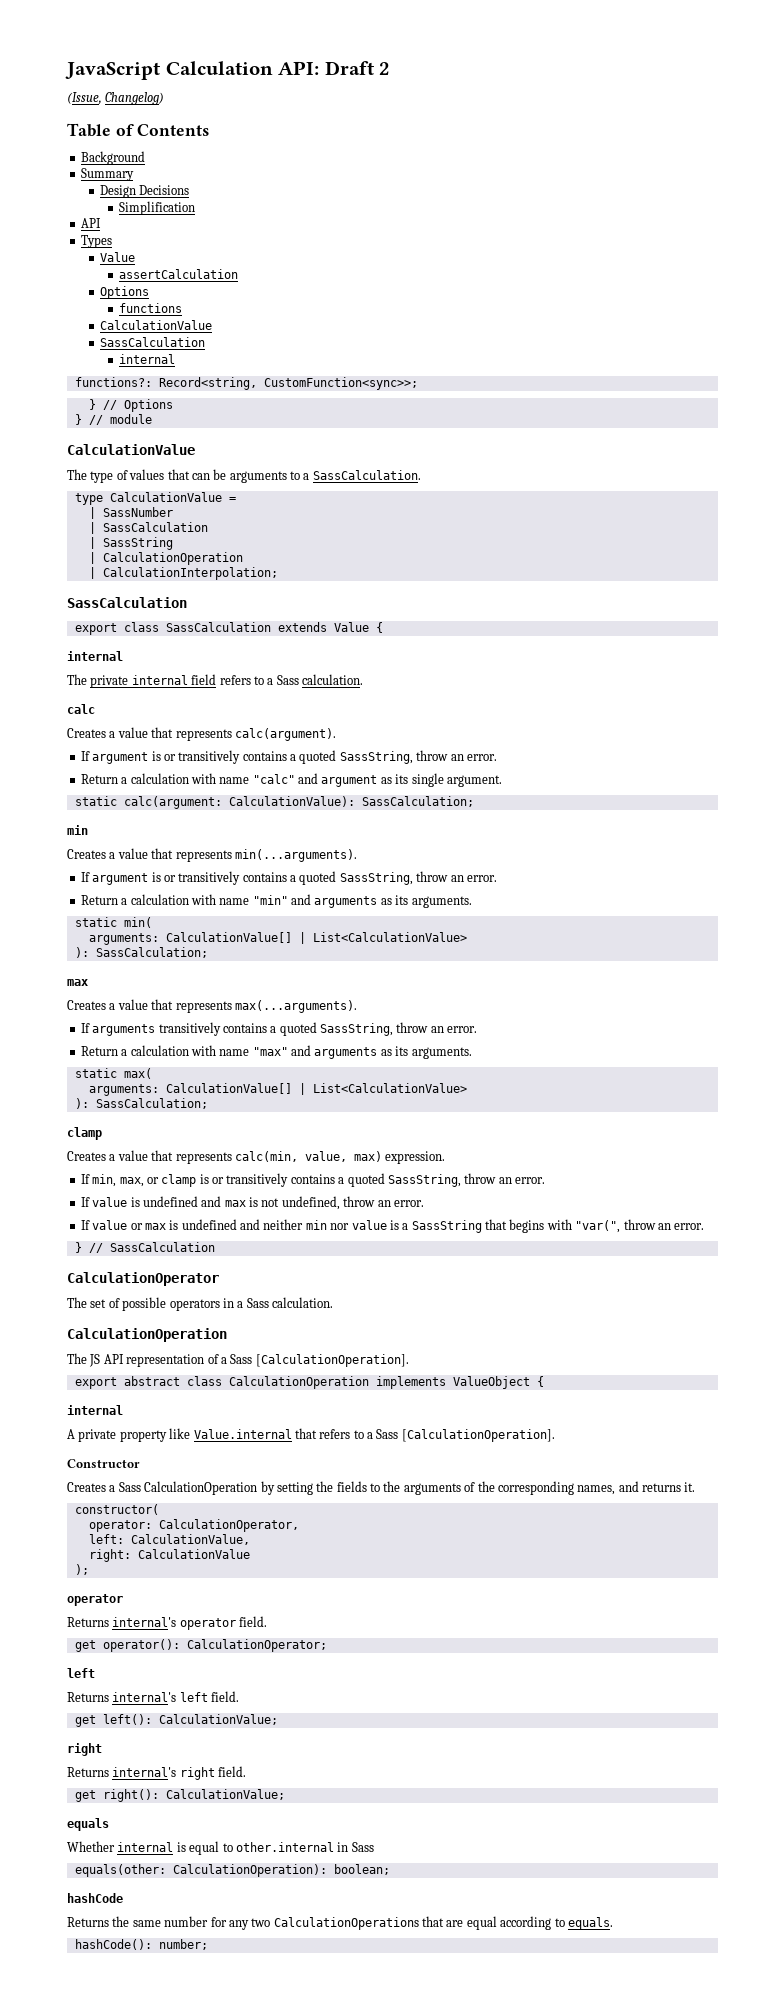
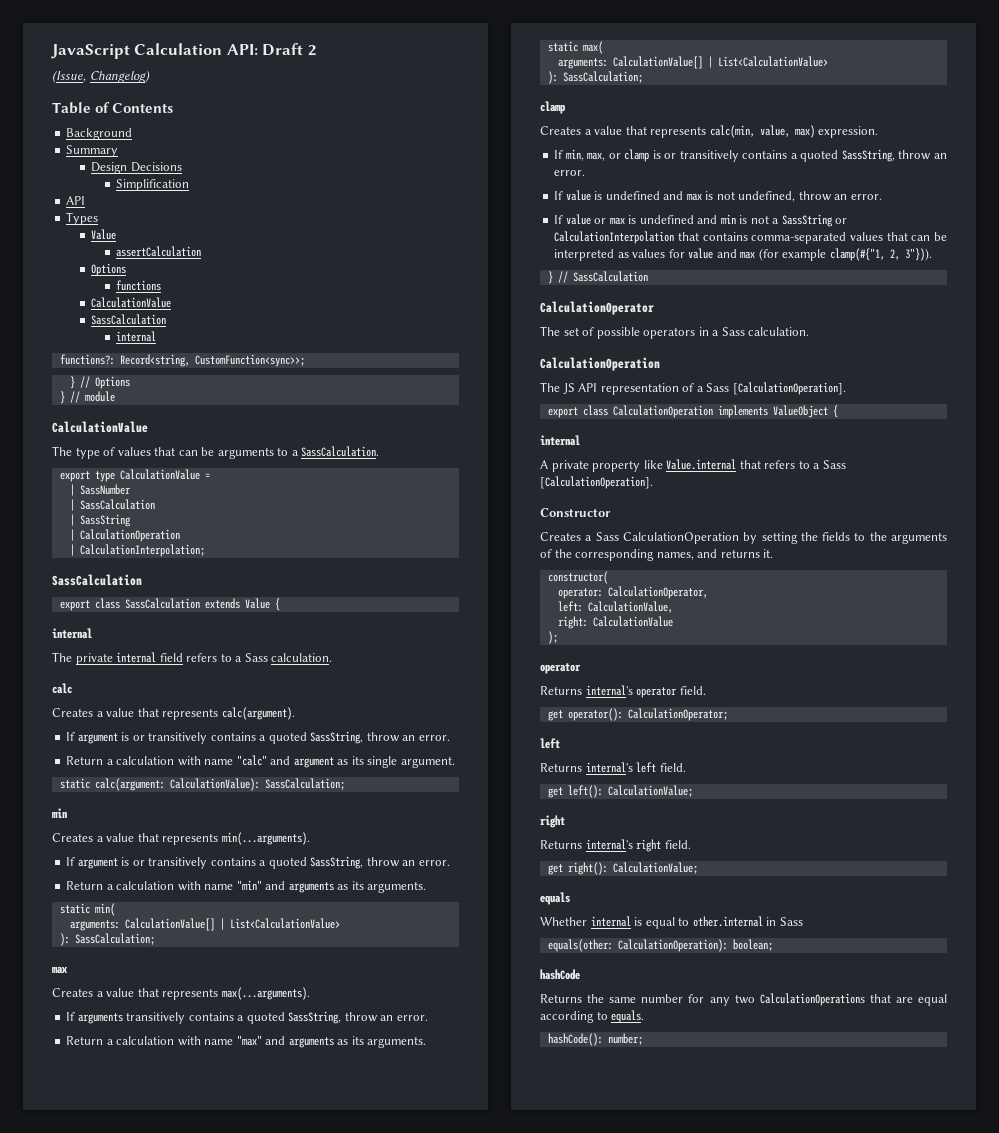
(421, 475) none -> [59,471,90,482] export
[263,1219,705,1233] neither min nor value is a SassString that begins with "var(", throw an error. -> [720,214,848,227] [554,231,947,244] [554,248,932,261] min is not a SassString or CalculationInterpolation that contains comma-separated values that can be interpreted as values for value and max (for example clamp(#{"1, 2, 3"})).
[123,1376,180,1386] abstract -> (578, 412) none

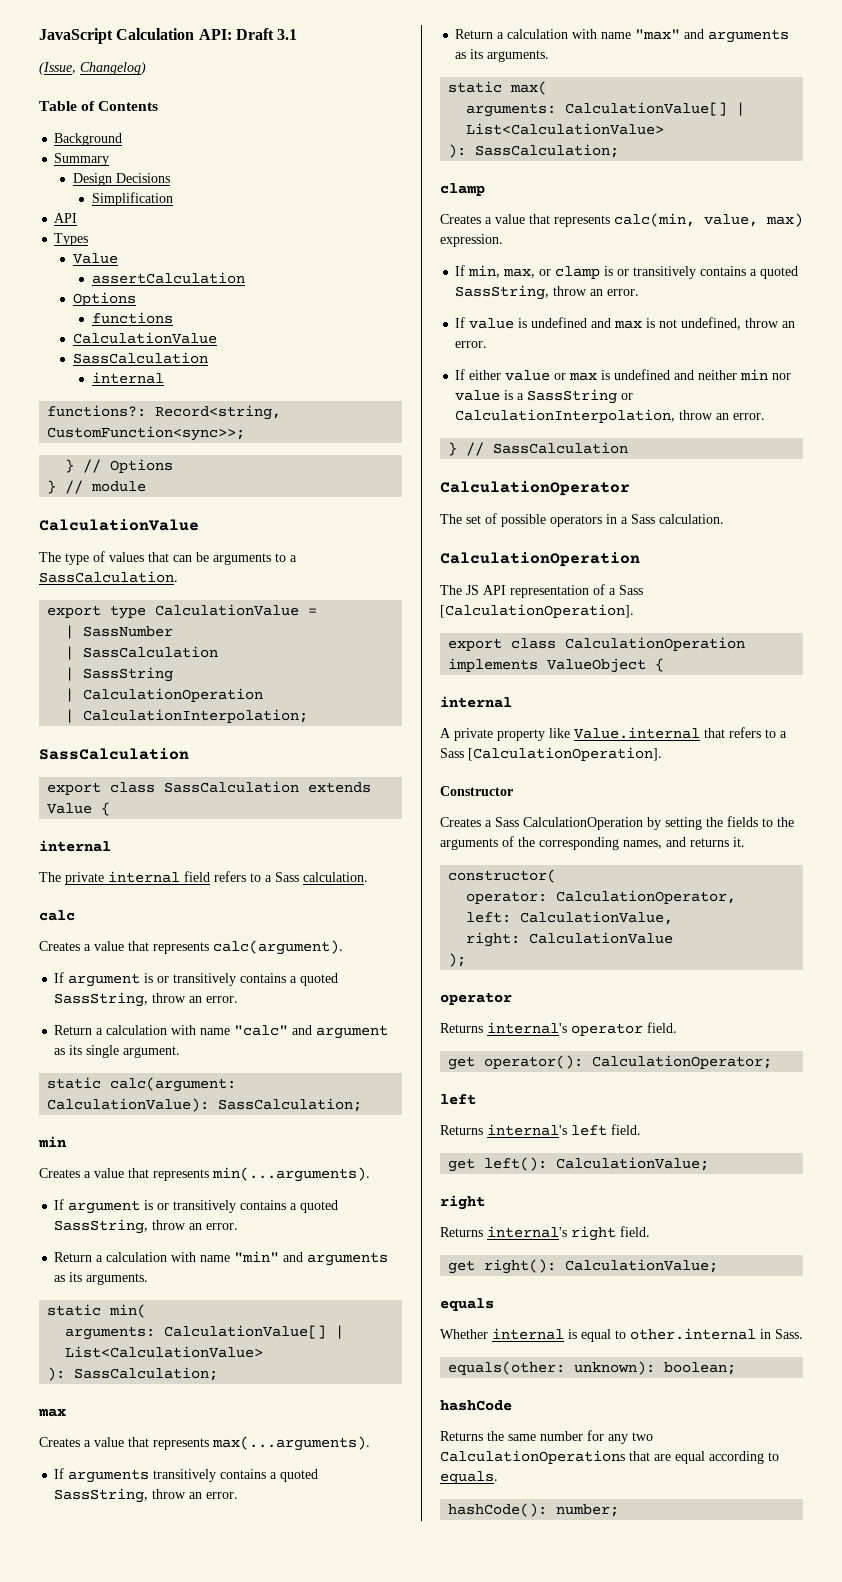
[307,45,316,56] 2 -> [277,29,298,40] 3.1
(564, 219) none -> [469,370,502,380] either
[720,214,848,227] [554,231,947,244] [554,248,932,261] min is not a SassString or CalculationInterpolation that contains comma-separated values that can be interpreted as values for value and max (for example clamp(#{"1, 2, 3"})). -> [698,369,792,380] [455,389,634,404] [455,409,766,423] neither min nor value is a SassString or CalculationInterpolation, throw an error.
[779,917,803,926] Sass -> [775,1329,803,1339] Sass.
[617,939,728,952] CalculationOperation): -> [574,1361,656,1375] unknown):

